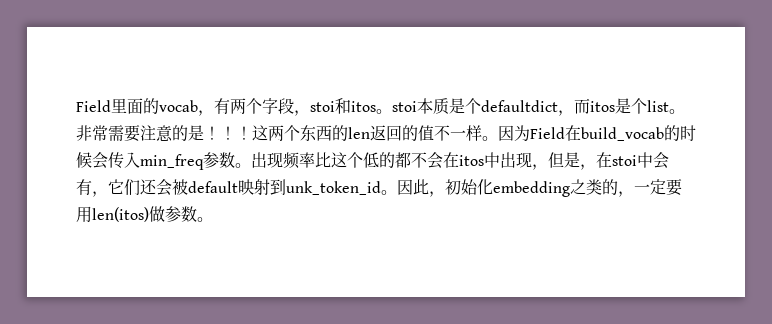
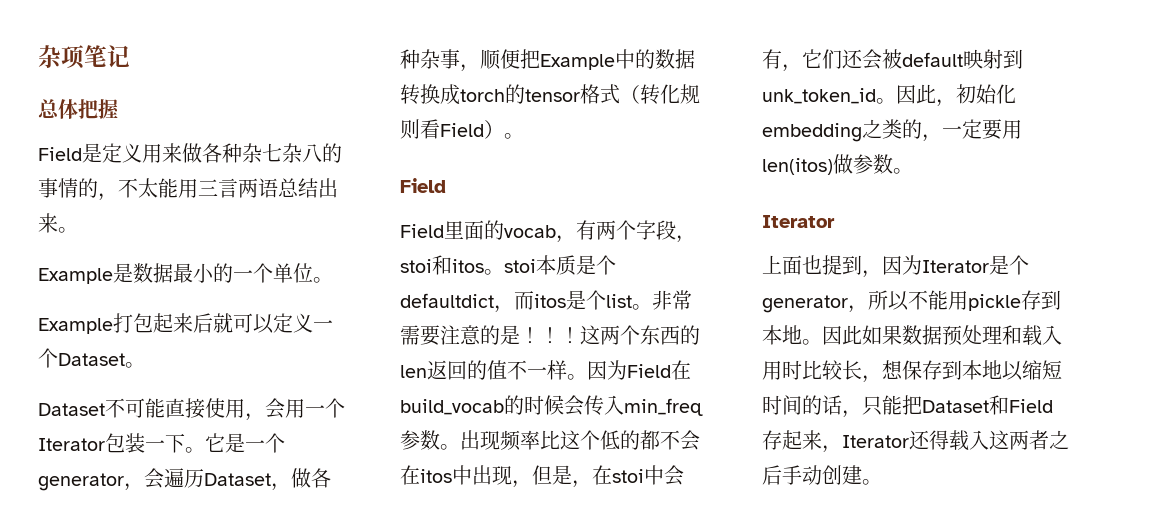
(76, 106) none -> [38,45,130,69] [38,99,119,119] [38,143,342,163] [38,178,338,201] [38,213,78,233] [38,263,333,284] [38,313,333,334] [38,348,145,368] [38,398,345,421] [38,433,285,453] [38,468,331,491] [400,49,695,72] [400,84,700,105] [400,119,524,139] [400,178,446,193] 杂项笔记 // 总体把握 // Field是定义用来做各种杂七杂八的事情的，不太能用三言两语总结出来。 // Example是数据最小的一个单位。 // Example打包起来后就可以定义一个Dataset。 // Dataset不可能直接使用，会用一个Iterator包装一下。它是一个generator，会遍历Dataset，做各种杂事，顺便把Example中的数据转换成torch的tensor格式（转化规则看Field）。 // Field //
(213, 219) none -> [762,215,835,228] [762,255,1029,278] [762,290,1061,313] [762,325,1062,346] [762,360,1062,383] [762,395,1053,418] [762,430,1069,453] [762,465,882,485] // Iterator // 上面也提到，因为Iterator是个generator，所以不能用pickle存到本地。因此如果数据预处理和载入用时比较长，想保存到本地以缩短时间的话，只能把Dataset和Field存起来，Iterator还得载入这两者之后手动创建。

